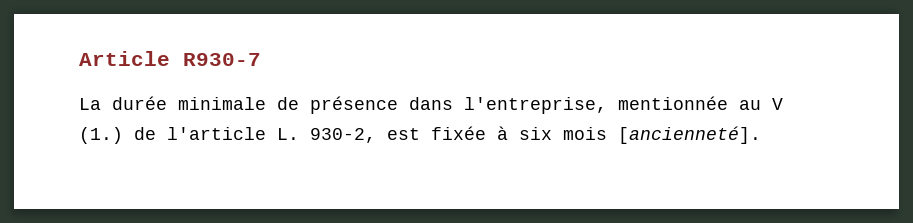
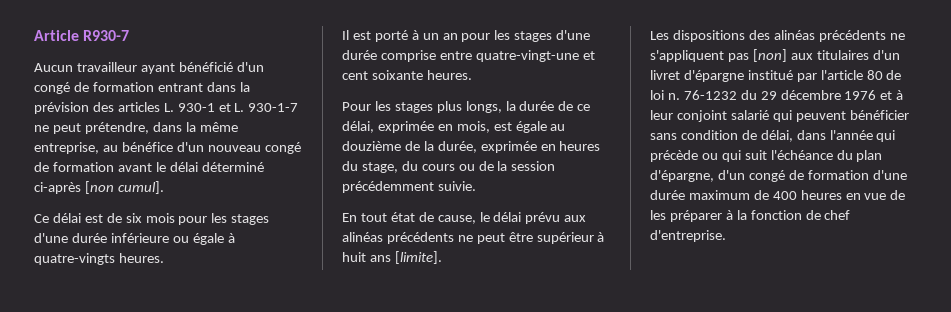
[79,96,783,114] [79,126,761,144] La durée minimale de présence dans l'entreprise, mentionnée au V (1.) de l'article L. 930-2, est fixée à six mois [ancienneté]. -> [34,62,264,74] [34,82,250,94] [34,102,299,114] [34,122,238,134] [34,142,301,154] [34,162,264,172] [34,181,164,194] [34,213,270,225] [34,233,235,245] [34,253,164,265] [342,30,591,42] [342,50,595,62] [342,70,472,80] [342,101,591,113] [342,121,566,133] [342,141,601,153] [342,161,556,173] [342,181,476,193] [342,212,587,224] [342,232,605,244] [342,251,442,264] [650,30,905,42] [650,49,900,62] [650,70,902,82] [650,90,904,100] [650,110,909,122] [650,130,896,142] [650,150,883,162] [650,170,907,182] [650,190,906,200] [650,210,851,222] [650,230,726,242] Aucun travailleur ayant bénéficié d'un congé de formation entrant dans la prévision des articles L. 930-1 et L. 930-1-7 ne peut prétendre, dans la même entreprise, au bénéfice d'un nouveau congé de formation avant le délai déterminé ci-après [non cumul]. // Ce délai est de six mois pour les stages d'une durée inférieure ou égale à quatre-vingts heures. // Il est porté à un an pour les stages d'une durée comprise entre quatre-vingt-une et cent soixante heures. // Pour les stages plus longs, la durée de ce délai, exprimée en mois, est égale au douzième de la durée, exprimée en heures du stage, du cours ou de la session précédemment suivie. // En tout état de cause, le délai prévu aux alinéas précédents ne peut être supérieur à huit ans [limite]. // Les dispositions des alinéas précédents ne s'appliquent pas [non] aux titulaires d'un livret d'épargne institué par l'article 80 de loi n. 76-1232 du 29 décembre 1976 et à leur conjoint salarié qui peuvent bénéficier sans condition de délai, dans l'année qui précède ou qui suit l'échéance du plan d'épargne, d'un congé de formation d'une durée maximum de 400 heures en vue de les préparer à la fonction de chef d'entreprise.

